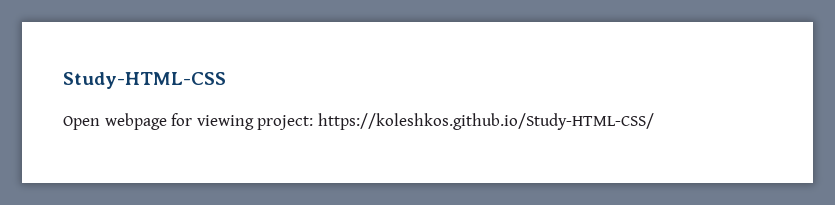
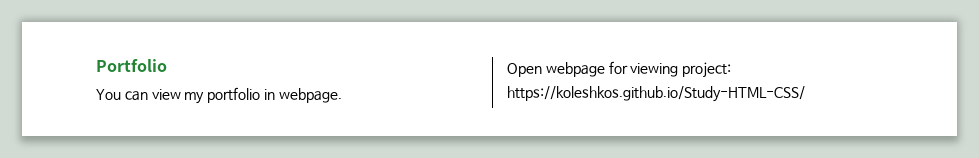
[63,72,226,89] Study-HTML-CSS -> [96,59,167,72] [96,87,342,104] Portfolio // You can view my portfolio in webpage.

